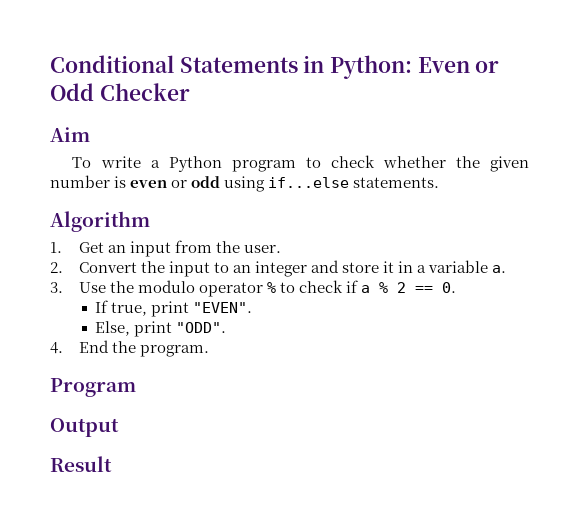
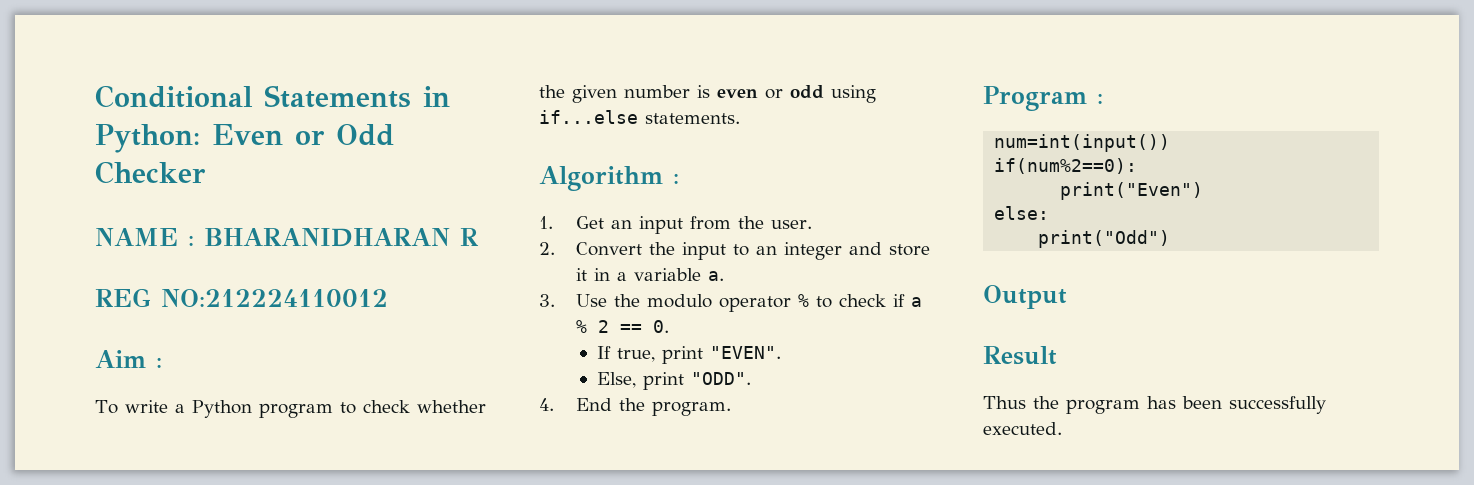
(190, 92) none -> [95,228,479,247] [95,288,388,307] // NAME : BHARANIDHARAN R // REG NO:212224110012
(90, 134) none -> [156,357,162,368] :
(150, 221) none -> [673,173,679,184] :
[50,418,119,437] [50,456,112,472] // Output // Result -> [1097,93,1103,104] [994,134,1171,152] [994,158,1138,174] [1060,182,1204,200] [994,206,1050,220] [1038,230,1171,248] [983,285,1067,309] [983,346,1057,365] [983,396,1326,414] [983,422,1062,435] : // num=int(input()) // if(num%2==0): // print("Even") // else: // print("Odd") // Output // Result // Thus the program has been successfully executed.

